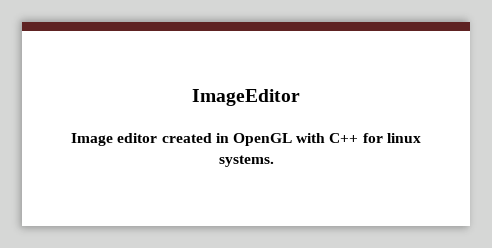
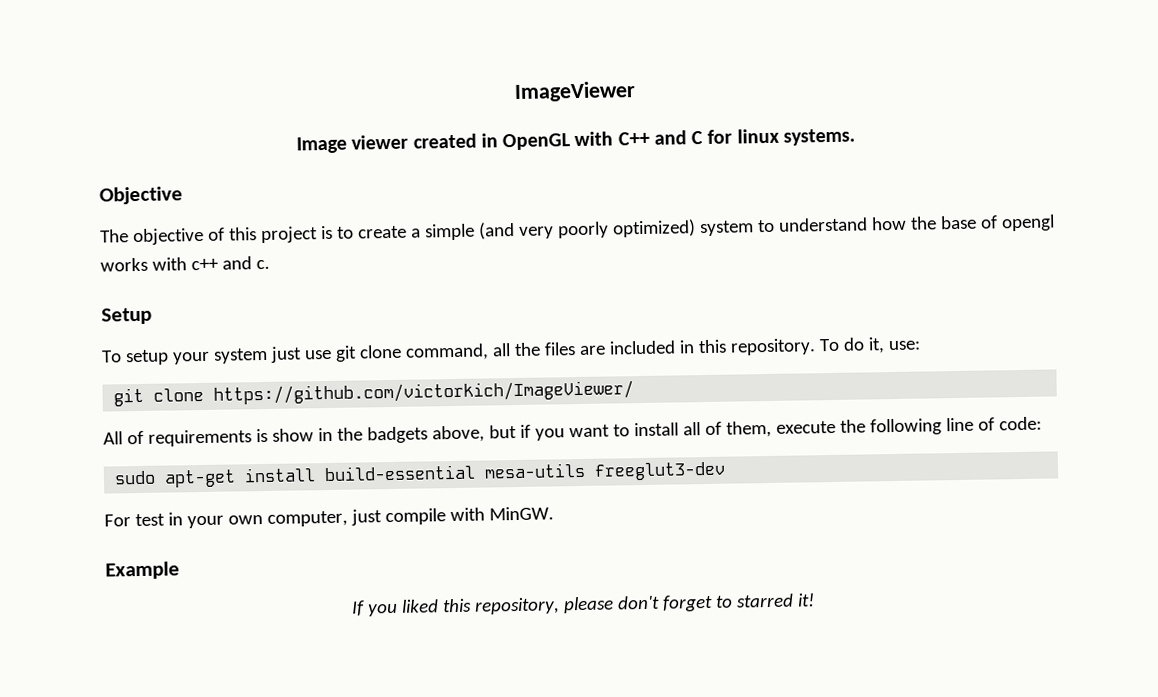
[192,89,300,106] ImageEditor -> [514,81,636,102] ImageViewer
[117,133,158,143] editor -> [351,134,409,150] viewer
(359, 138) none -> [653,130,704,145] and C
(274, 161) none -> [99,186,183,205] [100,214,1055,246] [100,256,270,272] [101,307,152,325] [101,337,921,366] [113,380,635,407] [103,416,1042,447] [114,461,727,488] [104,506,554,529] [105,561,180,580] [351,593,815,617] // Objective // The objective of this project is to create a simple (and very poorly optimized) system to understand how the base of opengl works with c++ and c. // Setup // To setup your system just use git clone command, all the files are included in this repository. To do it, use: // git clone https://github.com/victorkich/ImageViewer/ // All of requirements is show in the badgets above, but if you want to install all of them, execute the following line of code: // sudo apt-get install build-essential mesa-utils freeglut3-dev // For test in your own computer, just compile with MinGW. // Example // If you liked this repository, please don't forget to starred it!

